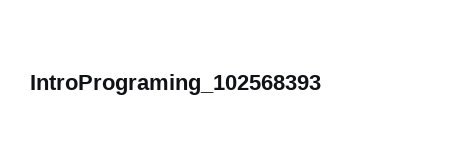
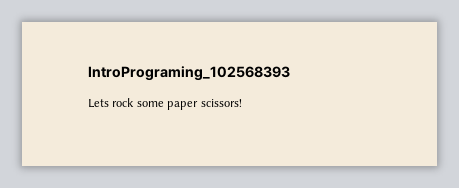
(321, 84) none -> [88,98,242,110] // Lets rock some paper scissors!

